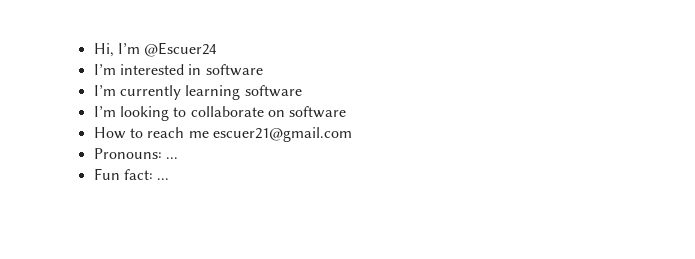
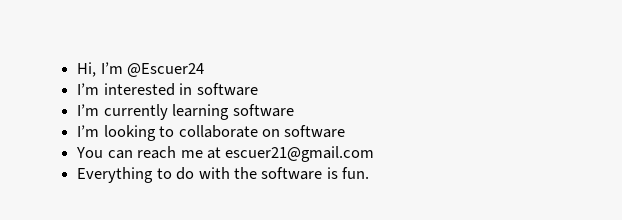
[93,127,143,139] How to -> [76,147,133,159] You can
(209, 134) none -> [206,147,221,159] at
[93,148,178,159] [93,168,170,180] Pronouns: ... // Fun fact: ... -> [77,167,370,183] Everything to do with the software is fun.

